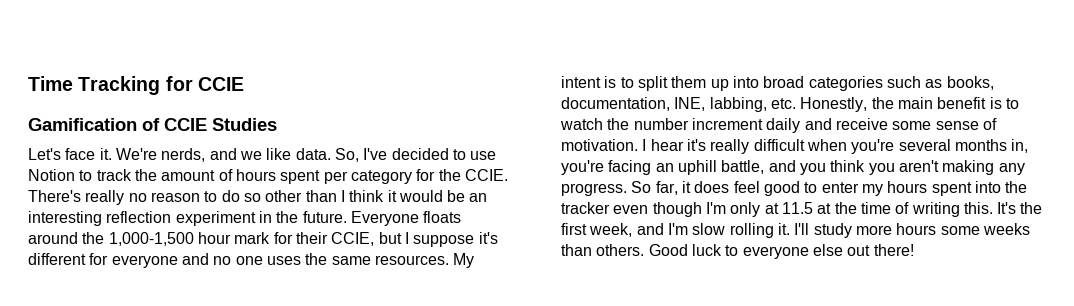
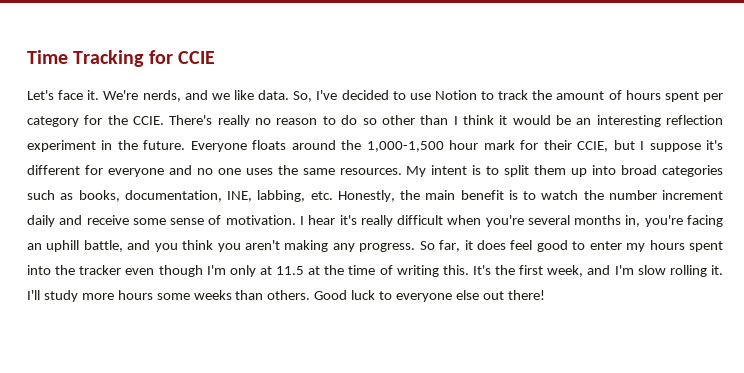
[28,118,277,131] // Gamification of CCIE Studies -> (215, 57) none

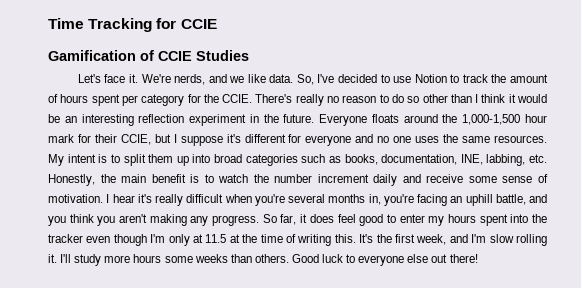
(215, 57) none -> [48,50,249,61] // Gamification of CCIE Studies

